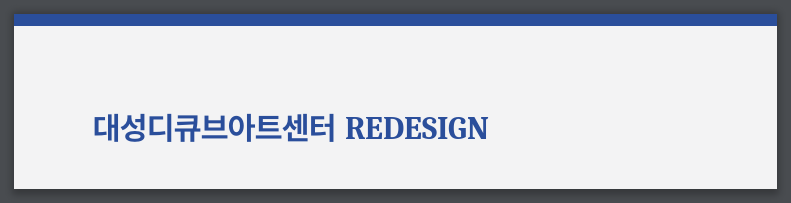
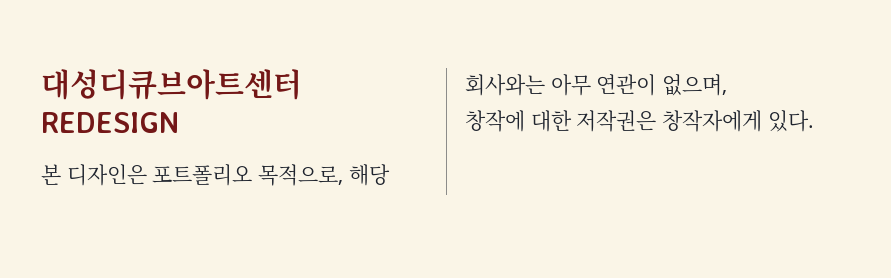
(489, 128) none -> [41,164,390,186] [465,74,728,96] [465,110,814,132] // 본 디자인은 포트폴리오 목적으로, 해당 회사와는 아무 연관이 없으며, // 창작에 대한 저작권은 창작자에게 있다.

